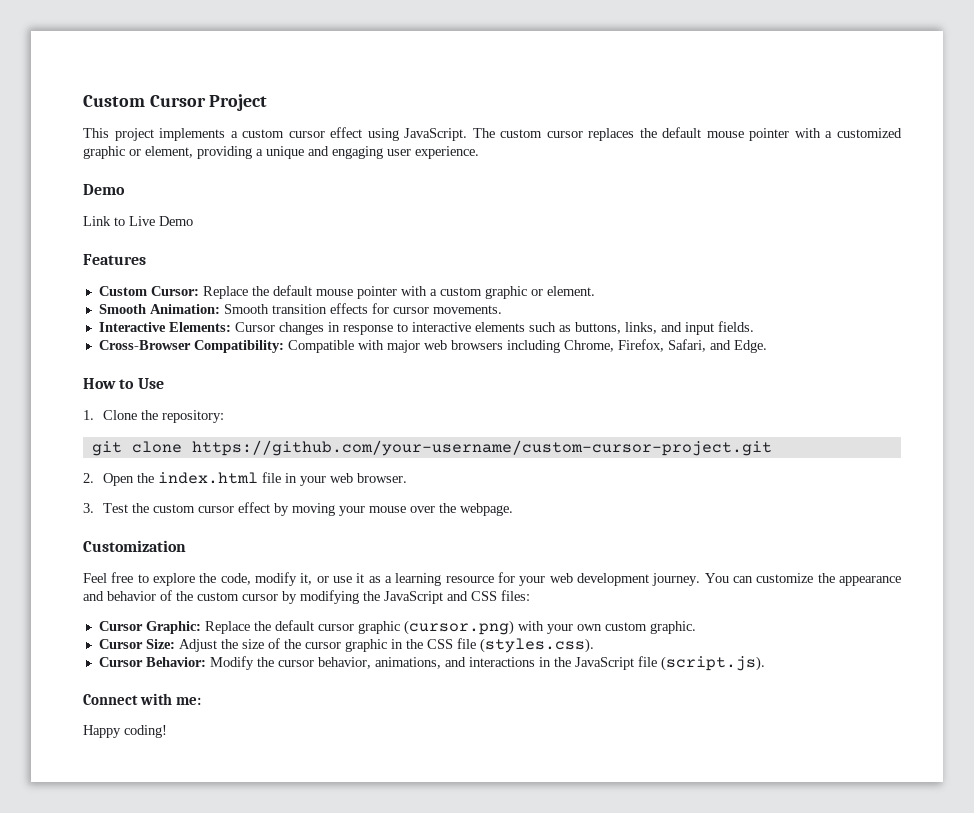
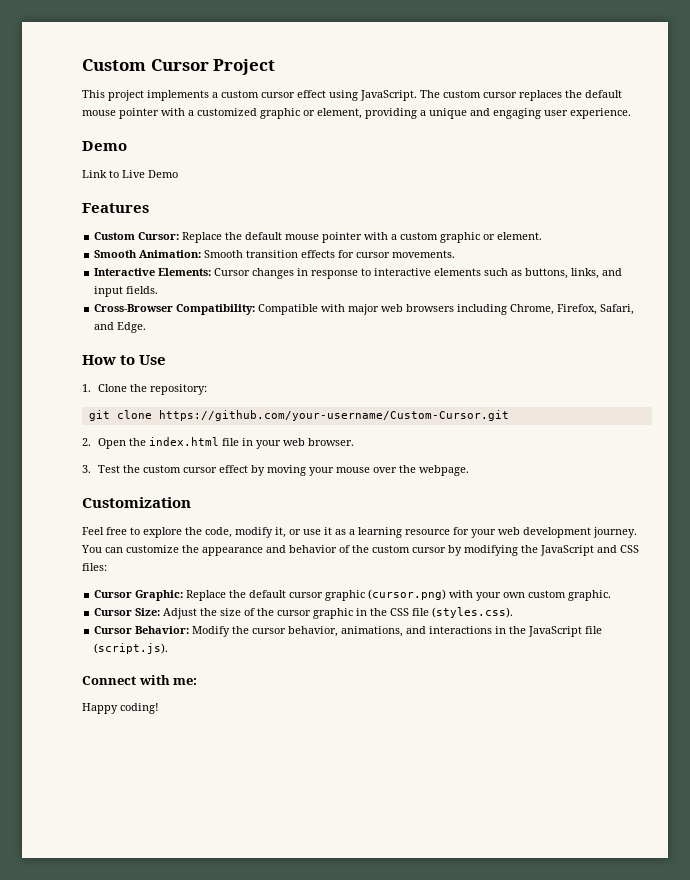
[191,440,772,456] https://github.com/your-username/custom-cursor-project.git -> [158,410,509,421] https://github.com/your-username/Custom-Cursor.git

